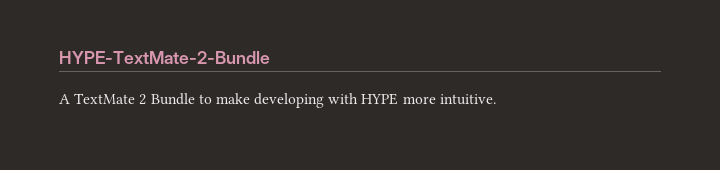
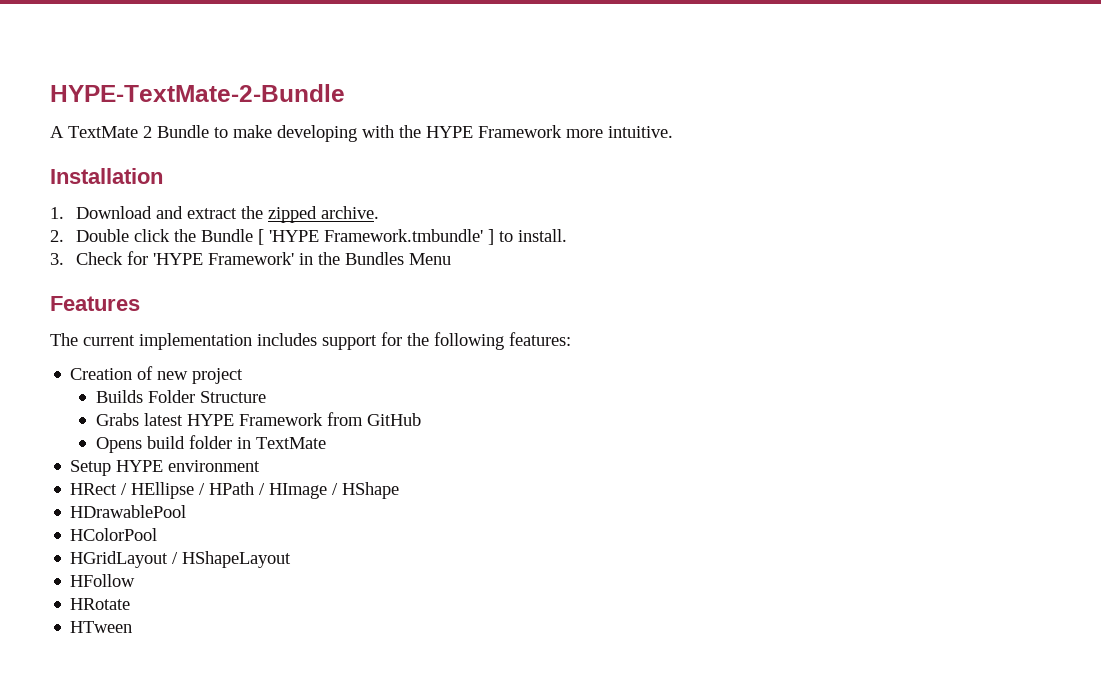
[361,93,399,105] HYPE -> [399,125,562,138] the HYPE Framework
(496, 99) none -> [50,168,163,184] [50,206,379,223] [50,229,567,245] [50,251,451,265] [50,296,140,311] [50,332,571,350] [70,366,244,384] [96,390,267,403] [96,412,422,426] [96,435,327,453] [70,460,261,476] [70,482,400,499] [70,505,187,518] [70,528,158,541] [70,551,292,568] [70,574,136,587] [70,598,131,610] [70,621,133,633] // Installation // 1. Download and extract the zipped archive. // 2. Double click the Bundle [ 'HYPE Framework.tmbundle' ] to install. // 3. Check for 'HYPE Framework' in the Bundles Menu // Features // The current implementation includes support for the following features: // Creation of new project // Builds Folder Structure // Grabs latest HYPE Framework from GitHub // Opens build folder in TextMate // Setup HYPE environment // HRect / HEllipse / HPath / HImage / HShape // HDrawablePool // HColorPool // HGridLayout / HShapeLayout // HFollow // HRotate // HTween

